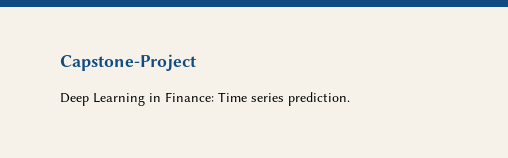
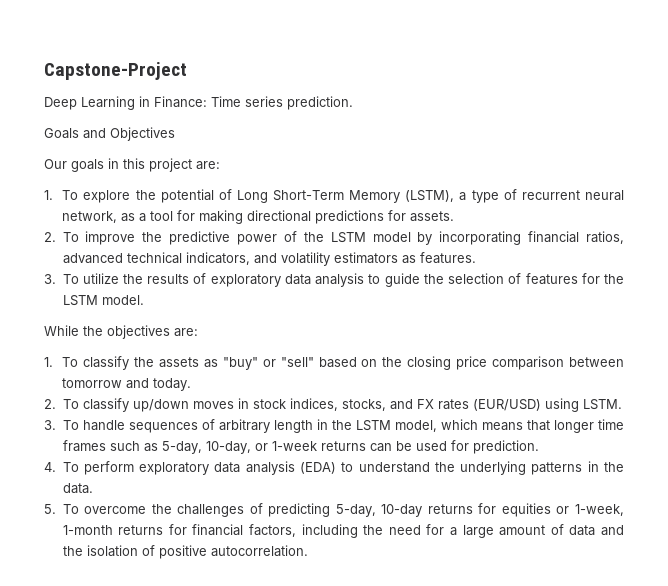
(350, 99) none -> [44,127,175,141] [44,158,220,172] [44,189,624,203] [62,210,455,224] [44,231,624,245] [62,252,476,266] [44,273,625,287] [62,295,144,306] [44,325,198,339] [44,356,625,370] [62,378,192,391] [44,398,622,412] [44,419,624,433] [62,440,539,454] [44,461,624,475] [62,483,93,494] [44,503,624,517] [62,524,624,538] [62,545,308,559] // Goals and Objectives // Our goals in this project are: // 1. To explore the potential of Long Short-Term Memory (LSTM), a type of recurrent neural network, as a tool for making directional predictions for assets. // 2. To improve the predictive power of the LSTM model by incorporating financial ratios, advanced technical indicators, and volatility estimators as features. // 3. To utilize the results of exploratory data analysis to guide the selection of features for the LSTM model. // While the objectives are: // 1. To classify the assets as "buy" or "sell" based on the closing price comparison between tomorrow and today. // 2. To classify up/down moves in stock indices, stocks, and FX rates (EUR/USD) using LSTM. // 3. To handle sequences of arbitrary length in the LSTM model, which means that longer time frames such as 5-day, 10-day, or 1-week returns can be used for prediction. // 4. To perform exploratory data analysis (EDA) to understand the underlying patterns in the data. // 5. To overcome the challenges of predicting 5-day, 10-day returns for equities or 1-week, 1-month returns for financial factors, including the need for a large amount of data and the isolation of positive autocorrelation.

